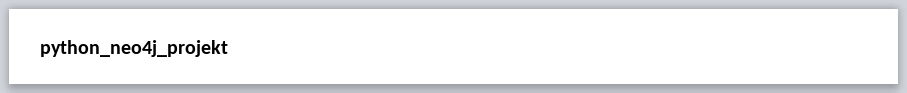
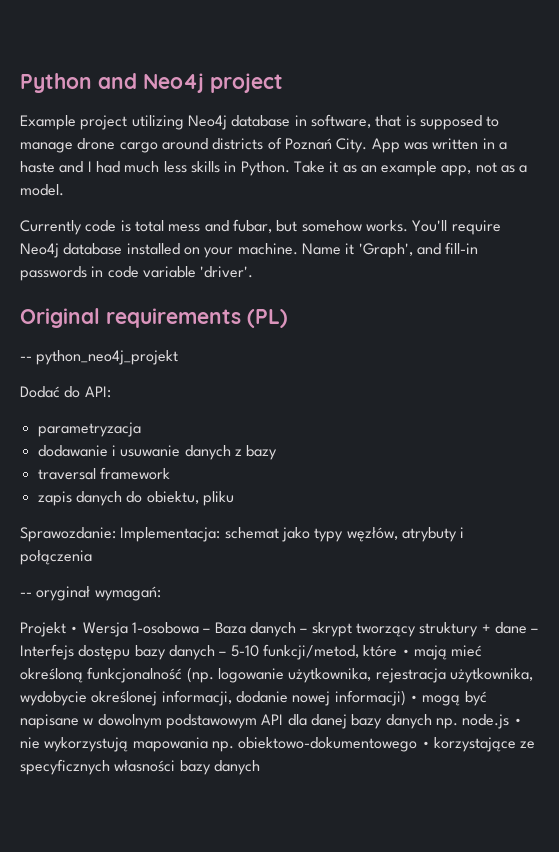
[40,40,228,57] python_neo4j_projekt -> [20,73,283,93] [20,114,500,130] [20,137,507,153] [20,161,528,176] [20,184,64,196] [20,219,501,235] [20,242,479,258] [20,266,254,281] [20,308,288,328] [20,350,179,365] [20,386,111,398] [37,422,141,437] [37,445,278,460] [37,467,170,480] [37,491,234,506] [20,527,465,542] [20,550,92,565] [20,586,161,601] [20,622,539,637] [20,644,483,660] [20,667,533,683] [20,690,487,706] [20,714,522,729] [20,737,536,752] [20,759,260,775] Python and Neo4j project // Example project utilizing Neo4j database in software, that is supposed to manage drone cargo around districts of Poznań City. App was written in a haste and I had much less skills in Python. Take it as an example app, not as a model. // Currently code is total mess and fubar, but somehow works. You'll require Neo4j database installed on your machine. Name it 'Graph', and fill-in passwords in code variable 'driver'. // Original requirements (PL) // -- python_neo4j_projekt // Dodać do API: // parametryzacja // dodawanie i usuwanie danych z bazy // traversal framework // zapis danych do obiektu, pliku // Sprawozdanie: Implementacja: schemat jako typy węzłów, atrybuty i połączenia // -- oryginał wymagań: // Projekt • Wersja 1-osobowa – Baza danych – skrypt tworzący struktury + dane – Interfejs dostępu bazy danych – 5-10 funkcji/metod, które • mają mieć określoną funkcjonalność (np. logowanie użytkownika, rejestracja użytkownika, wydobycie określonej informacji, dodanie nowej informacji) • mogą być napisane w dowolnym podstawowym API dla danej bazy danych np. node.js • nie wykorzystują mapowania np. obiektowo-dokumentowego • korzystające ze specyficznych własności bazy danych

